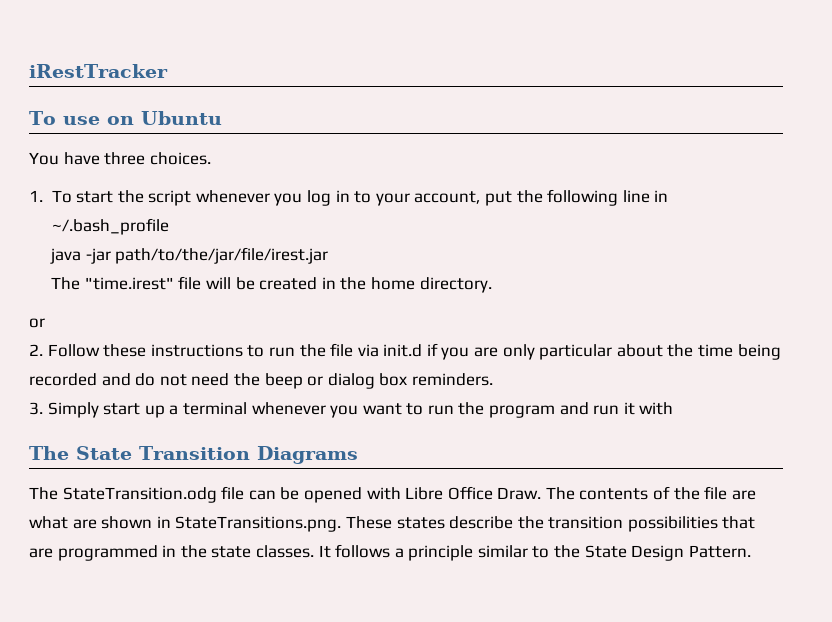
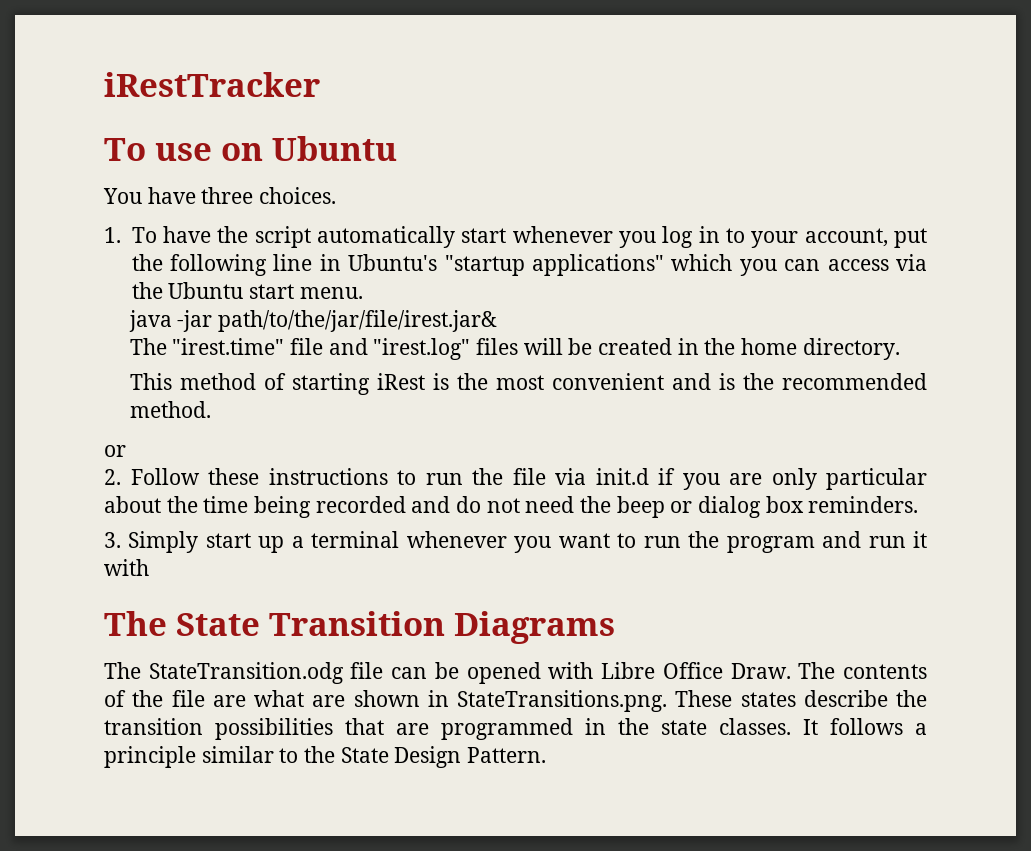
[76,191,114,203] start -> [162,226,211,243] have
(192, 198) none -> [316,226,507,248] automatically start
[51,218,169,235] ~/.bash_profile -> [348,254,927,276] [131,282,363,299] Ubuntu's "startup applications" which you can access via the Ubuntu start menu.
[115,247,329,264] [51,276,202,290] path/to/the/jar/file/irest.jar // The "time.irest" file -> [217,310,497,332] [129,338,518,360] path/to/the/jar/file/irest.jar& // The "irest.time" file and "irest.log" files
(492, 285) none -> [129,373,928,395] [129,401,211,418] // This method of starting iRest is the most convenient and is the recommended method.

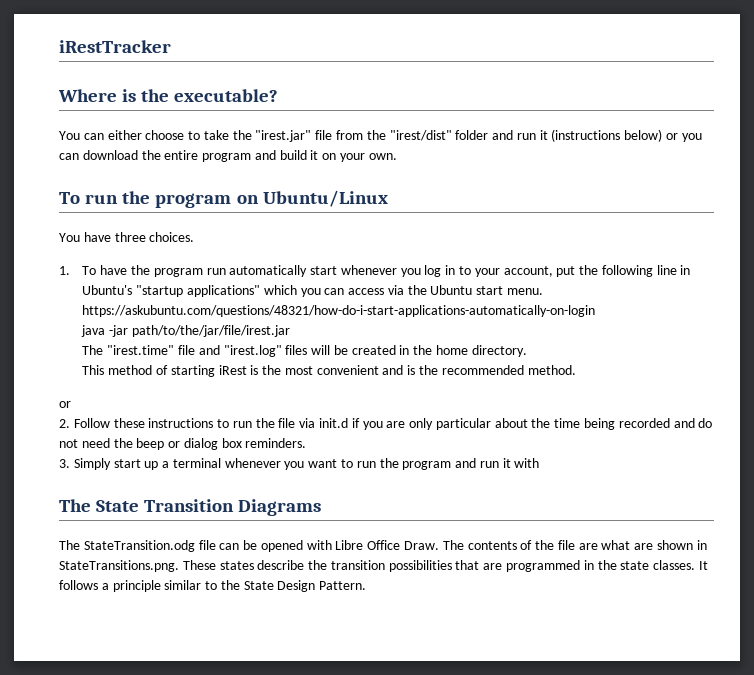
[104,136,397,161] To use on Ubuntu -> [58,89,279,102] [59,129,702,142] [59,150,397,162] [59,190,388,208] Where is the executable? // You can either choose to take the "irest.jar" file from the "irest/dist" folder and run it (instructions below) or you can download the entire program and build it on your own. // To run the program on Ubuntu/Linux
[254,226,311,248] script -> [153,268,226,277] program run
(363, 293) none -> [82,305,596,317] https://askubuntu.com/questions/48321/how-do-i-start-applications-automatically-on-login
[217,310,497,332] path/to/the/jar/file/irest.jar& -> [131,325,290,337] path/to/the/jar/file/irest.jar

